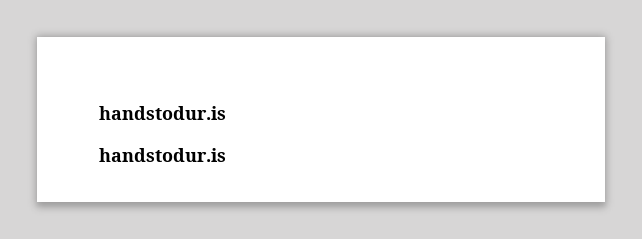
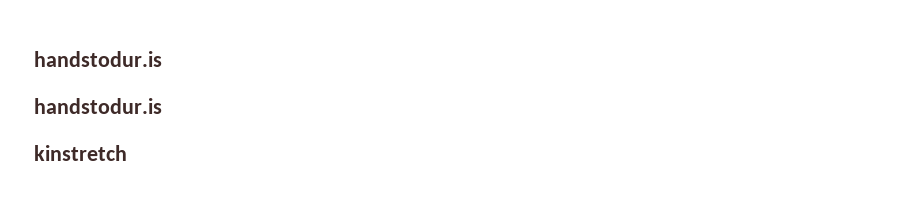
(226, 155) none -> [34,145,127,161] // kinstretch

